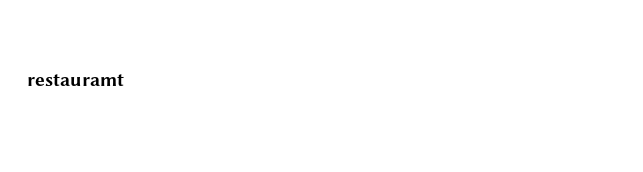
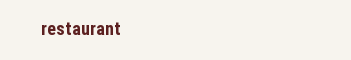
[27,74,124,86] restauramt -> [41,22,121,35] restaurant

